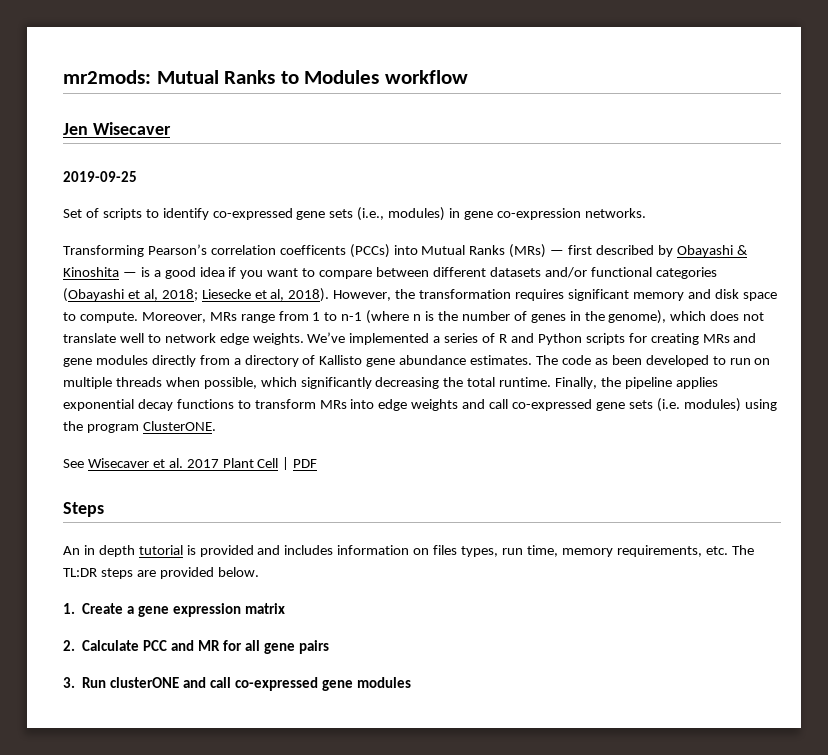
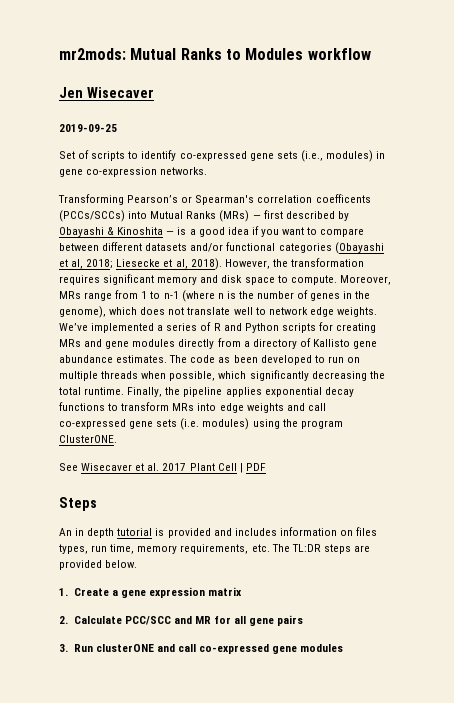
(207, 249) none -> [181,195,255,205] or Spearman's
[349,244,390,258] (PCCs) -> [59,210,125,222] (PCCs/SCCs)
[143,640,168,651] PCC -> [124,616,171,625] PCC/SCC

